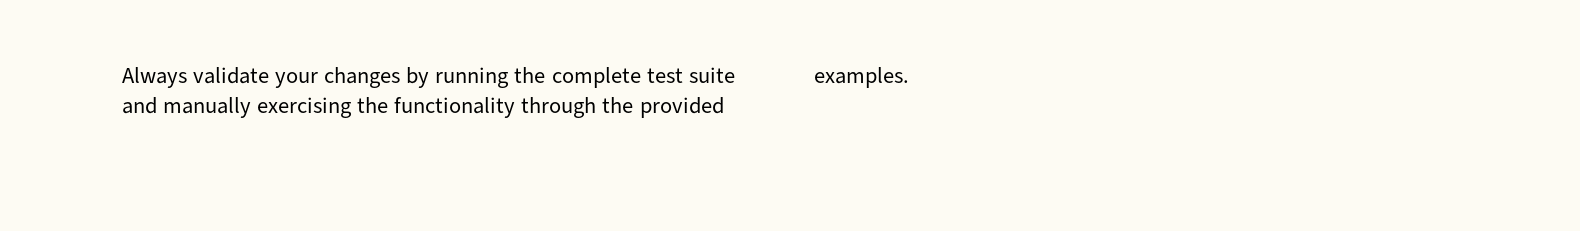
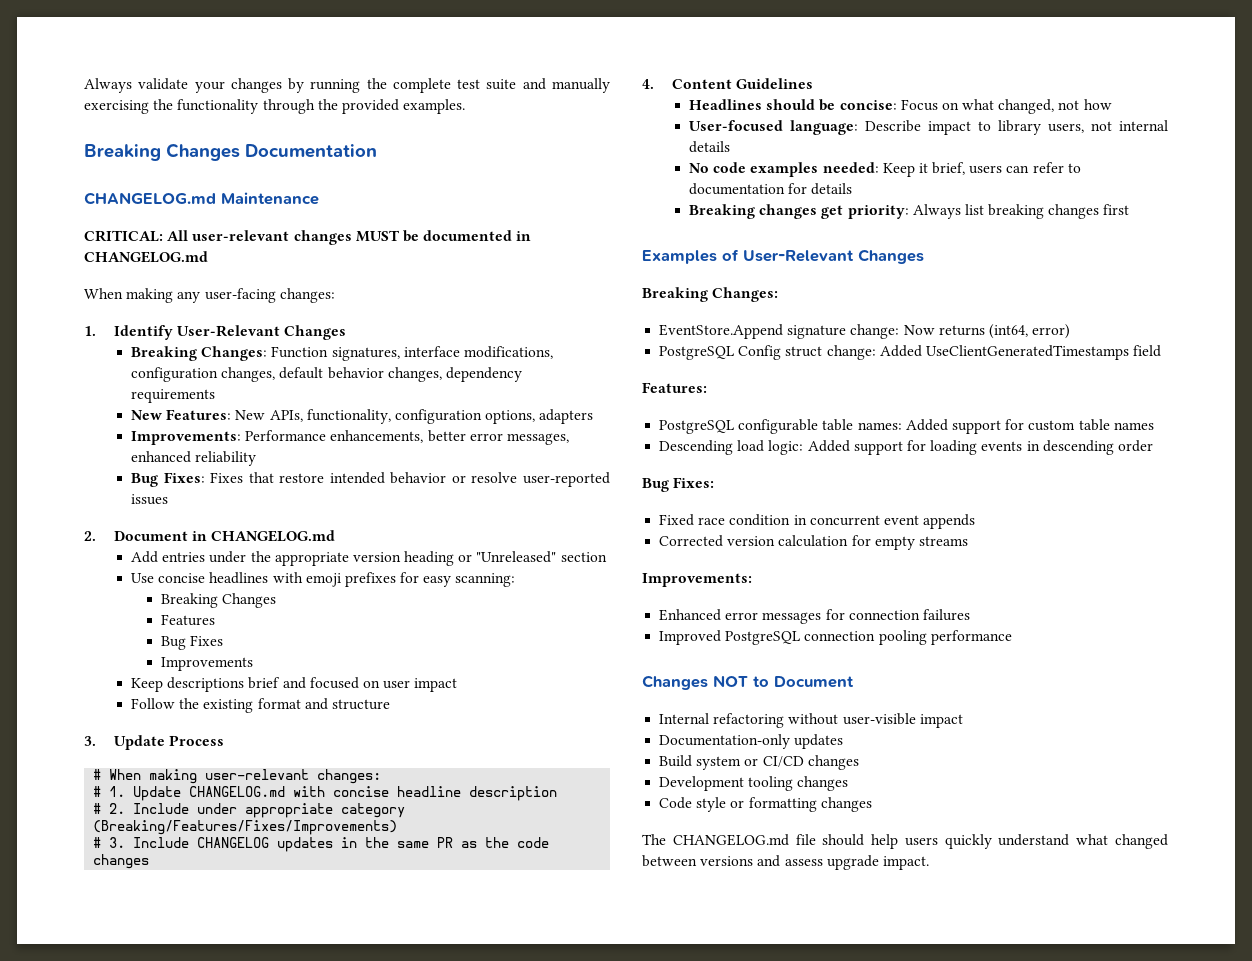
(909, 77) none -> [84,143,377,161] [84,192,319,205] [84,230,532,245] [84,251,208,263] [84,288,335,303] [84,325,347,340] [130,346,553,361] [130,367,522,382] [130,389,215,403] [130,409,594,424] [130,430,569,445] [130,451,257,466] [130,472,610,487] [130,494,168,505] [84,530,336,542] [130,551,607,566] [130,572,516,587] [160,593,277,608] [160,614,215,626] [160,635,224,650] [160,657,253,671] [130,677,458,692] [130,698,390,713] [84,735,225,750] [93,769,382,784] [93,786,558,801] [93,803,406,818] [93,820,398,835] [93,837,550,852] [93,854,150,869] [642,78,814,89] [688,99,1112,114] [688,120,1168,135] [688,141,730,153] [688,162,1081,177] [688,183,853,195] [688,204,1130,219] [642,249,924,264] [642,287,779,302] [659,324,1071,339] [659,345,1162,360] [642,382,707,393] [659,419,1154,434] [659,440,1153,455] [642,477,715,492] [659,514,976,529] [659,535,968,550] [642,573,752,587] [659,609,970,624] [659,630,1012,645] [642,675,854,690] [659,713,963,728] [659,734,844,749] [659,755,859,770] [659,776,849,791] [659,797,872,812] [642,834,1168,849] [642,855,929,870] // Breaking Changes Documentation // CHANGELOG.md Maintenance // CRITICAL: All user-relevant changes MUST be documented in CHANGELOG.md // When making any user-facing changes: // 1. Identify User-Relevant Changes // Breaking Changes: Function signatures, interface modifications, configuration changes, default behavior changes, dependency requirements // New Features: New APIs, functionality, configuration options, adapters // Improvements: Performance enhancements, better error messages, enhanced reliability // Bug Fixes: Fixes that restore intended behavior or resolve user-reported issues // 2. Document in CHANGELOG.md // Add entries under the appropriate version heading or "Unreleased" section // Use concise headlines with emoji prefixes for easy scanning: // Breaking Changes // Features // Bug Fixes // Improvements // Keep descriptions brief and focused on user impact // Follow the existing format and structure // 3. Update Process // # When making user-relevant changes: // # 1. Update CHANGELOG.md with concise headline description // # 2. Include under appropriate category (Breaking/Features/Fixes/Improvements) // # 3. Include CHANGELOG updates in the same PR as the code changes // 4. Content Guidelines // Headlines should be concise: Focus on what changed, not how // User-focused language: Describe impact to library users, not internal details // No code examples needed: Keep it brief, users can refer to documentation for details // Breaking changes get priority: Always list breaking changes first // Examples of User-Relevant Changes // Breaking Changes: // EventStore.Append signature change: Now returns (int64, error) // PostgreSQL Config struct change: Added UseClientGeneratedTimestamps field // Features: // PostgreSQL configurable table names: Added support for custom table names // Descending load logic: Added support for loading events in descending order // Bug Fixes: // Fixed race condition in concurrent event appends // Corrected version calculation for empty streams // Improvements: // Enhanced error messages for connection failures // Improved PostgreSQL connection pooling performance // Changes NOT to Document // Internal refactoring without user-visible impact // Documentation-only updates // Build system or CI/CD changes // Development tooling changes // Code style or formatting changes // The CHANGELOG.md file should help users quickly understand what changed between versions and assess upgrade impact.

